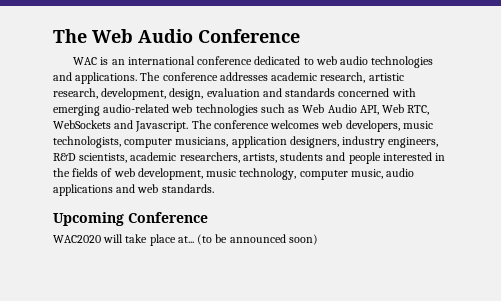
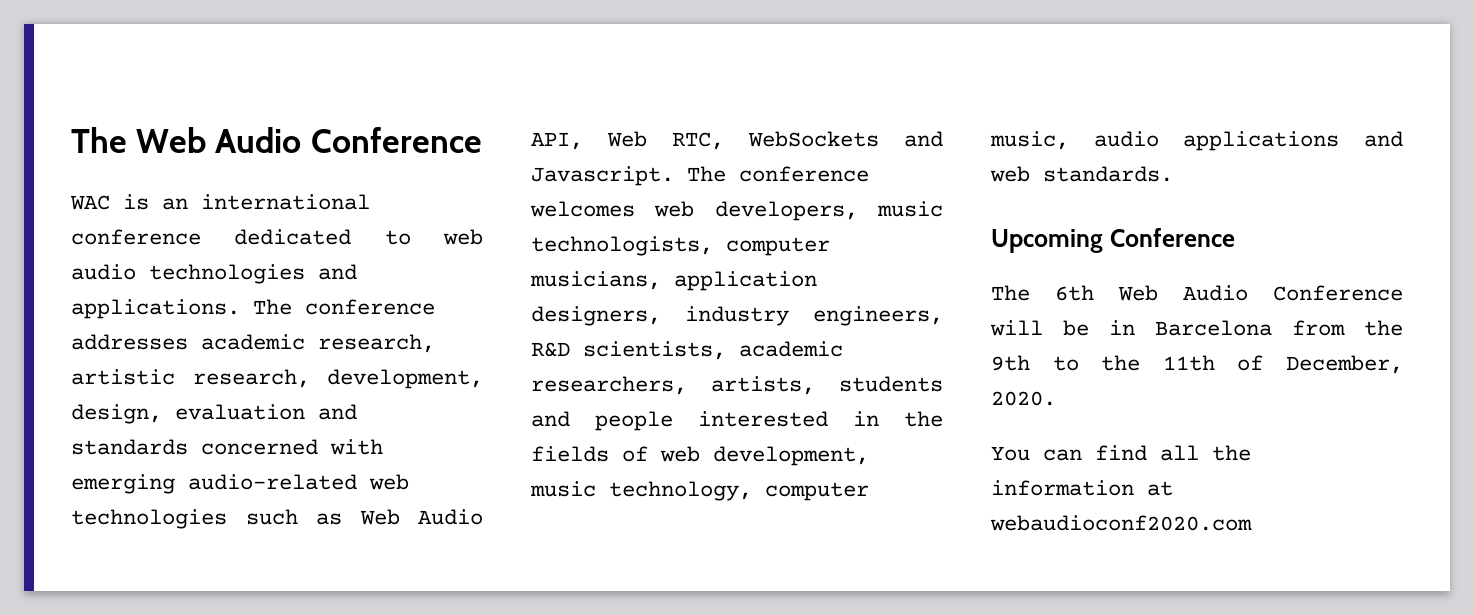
[53,234,318,246] WAC2020 will take place at... (to be announced soon) -> [991,285,1403,301] [990,320,1403,336] [991,355,1403,374] [991,391,1056,406] [991,445,1251,461] [991,480,1173,496] [990,515,1252,531] The 6th Web Audio Conference will be in Barcelona from the 9th to the 11th of December, 2020. // You can find all the information at webaudioconf2020.com

